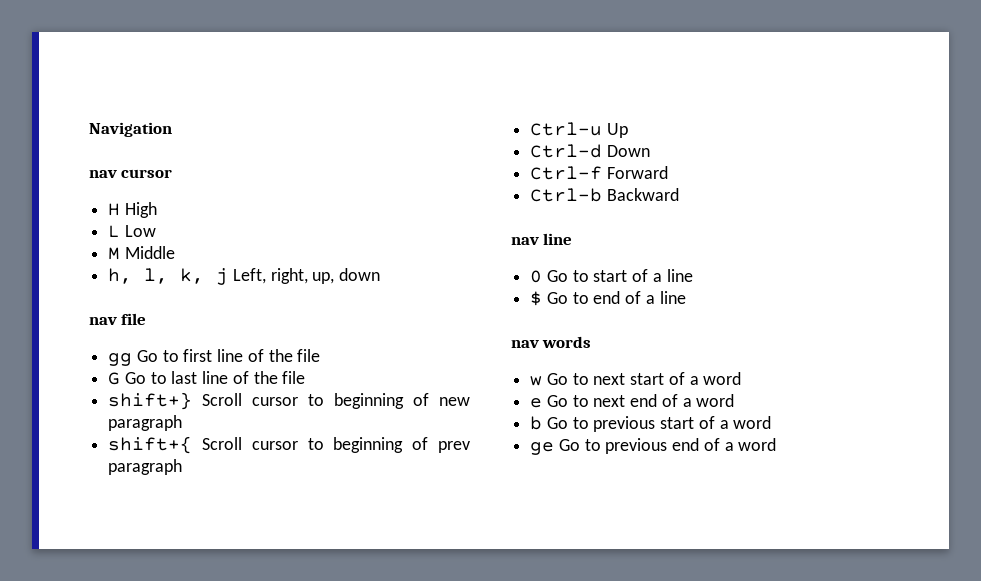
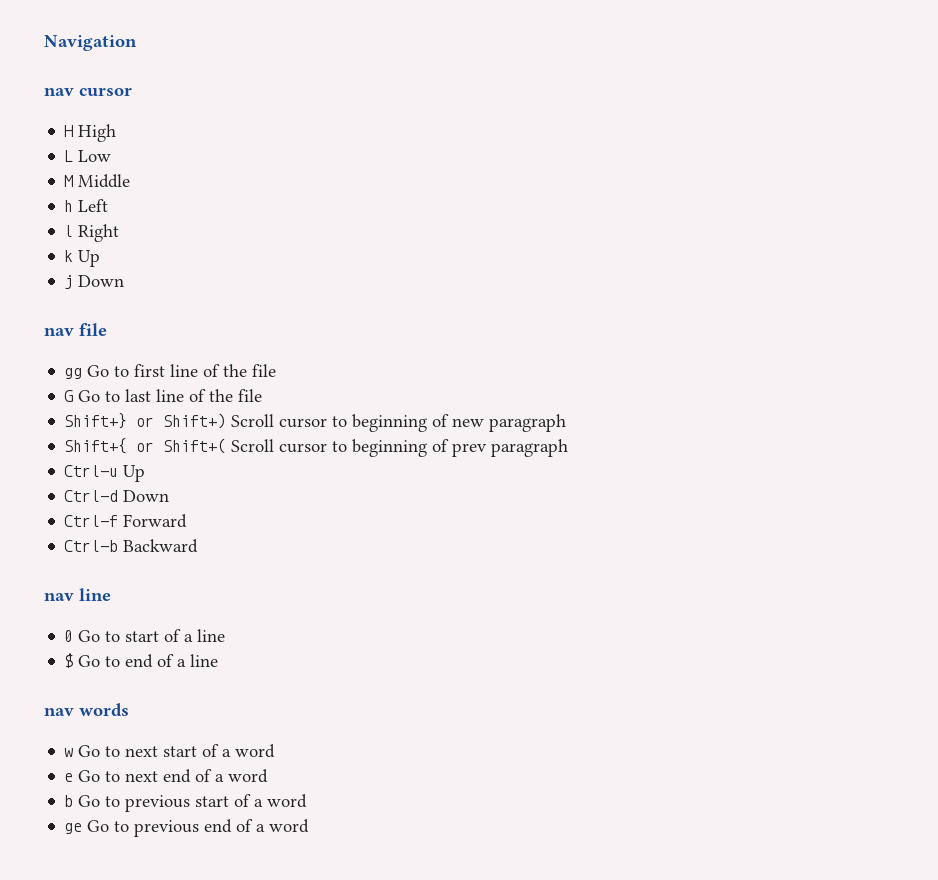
[108,268,381,285] h, l, k, j Left, right, up, down -> [64,199,109,212] [64,224,120,242] [64,250,101,267] [64,275,125,289] h Left // l Right // k Up // j Down
[108,392,193,410] shift+} -> [64,413,227,429] Shift+} or Shift+)
[108,436,193,454] shift+{ -> [64,438,227,454] Shift+{ or Shift+(

